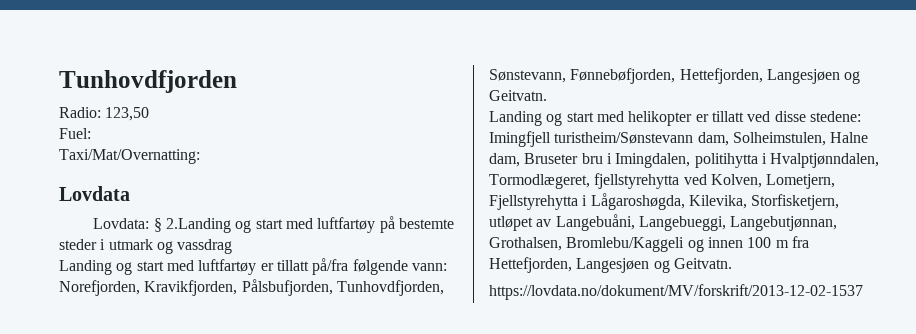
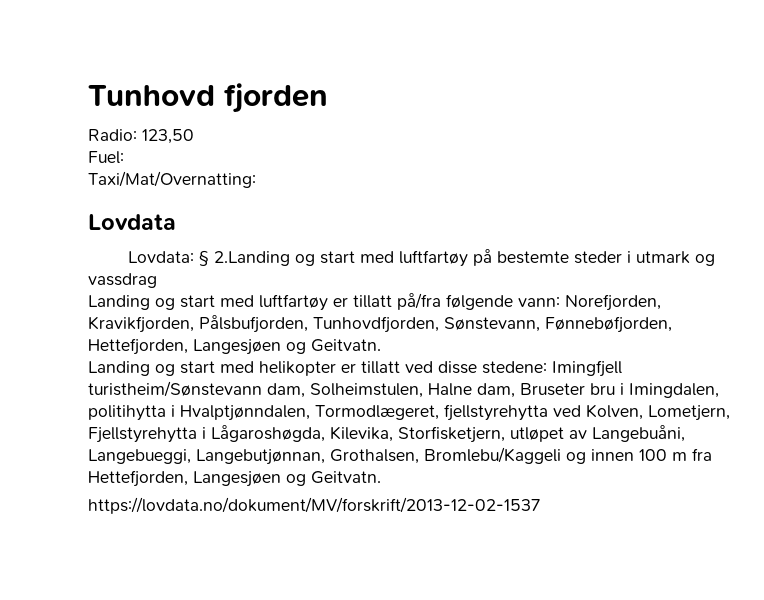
[59,70,237,93] Tunhovdfjorden -> [88,83,328,113] Tunhovd fjorden

